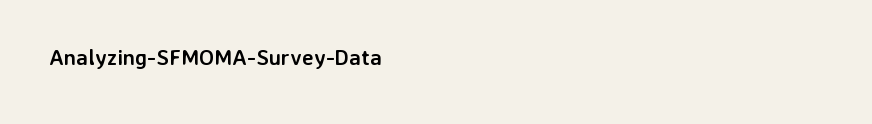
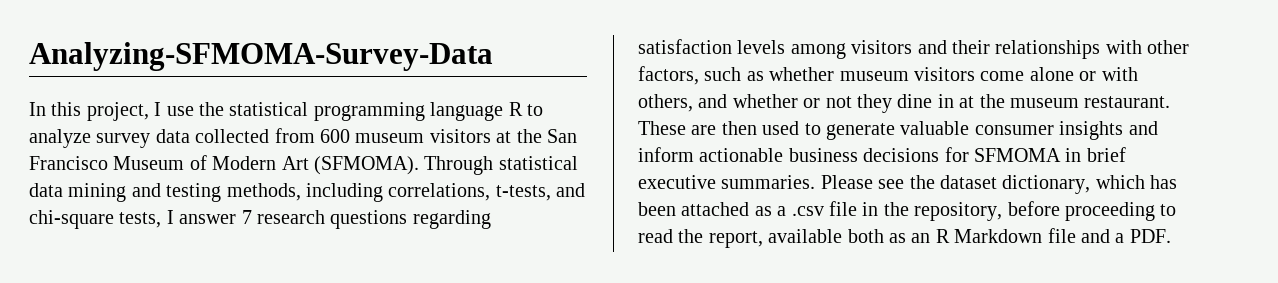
(382, 59) none -> [29,102,543,121] [29,128,577,148] [29,155,578,175] [29,183,586,202] [29,210,491,229] [638,39,1190,59] [638,66,1138,85] [638,94,1171,113] [638,121,1158,140] [638,147,1126,162] [638,175,1178,194] [638,201,1177,221] [638,228,1171,248] // In this project, I use the statistical programming language R to analyze survey data collected from 600 museum visitors at the San Francisco Museum of Modern Art (SFMOMA). Through statistical data mining and testing methods, including correlations, t-tests, and chi-square tests, I answer 7 research questions regarding satisfaction levels among visitors and their relationships with other factors, such as whether museum visitors come alone or with others, and whether or not they dine in at the museum restaurant. These are then used to generate valuable consumer insights and inform actionable business decisions for SFMOMA in brief executive summaries. Please see the dataset dictionary, which has been attached as a .csv file in the repository, before proceeding to read the report, available both as an R Markdown file and a PDF.

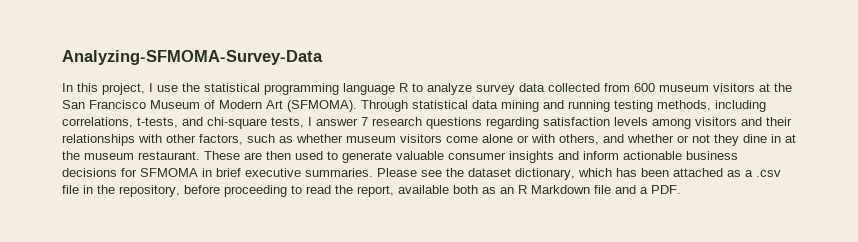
(161, 190) none -> [568,100,610,112] running

